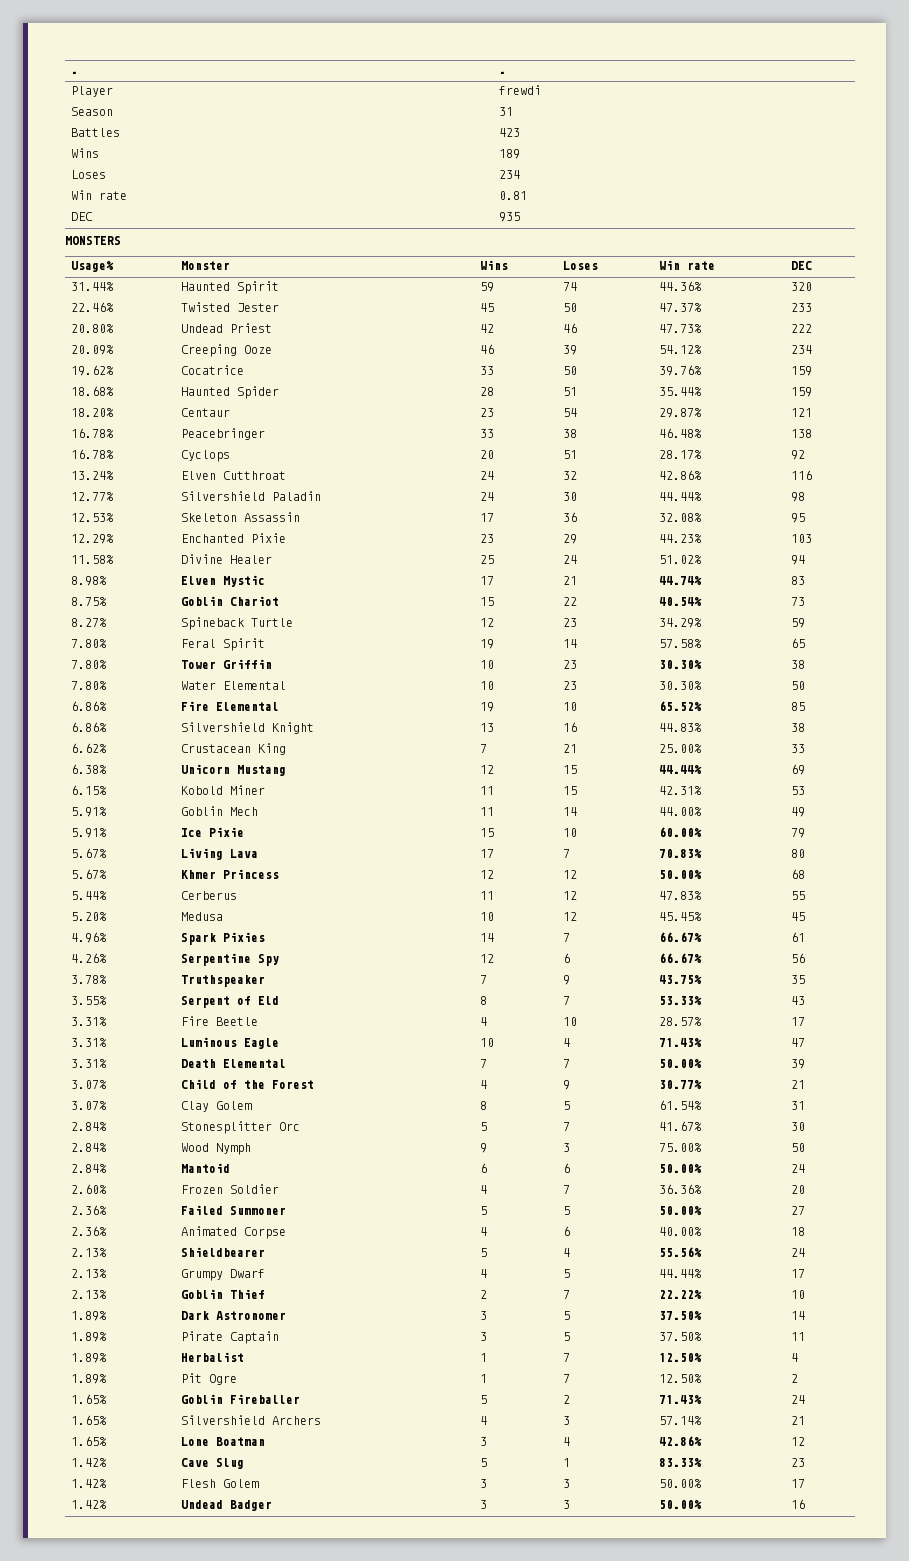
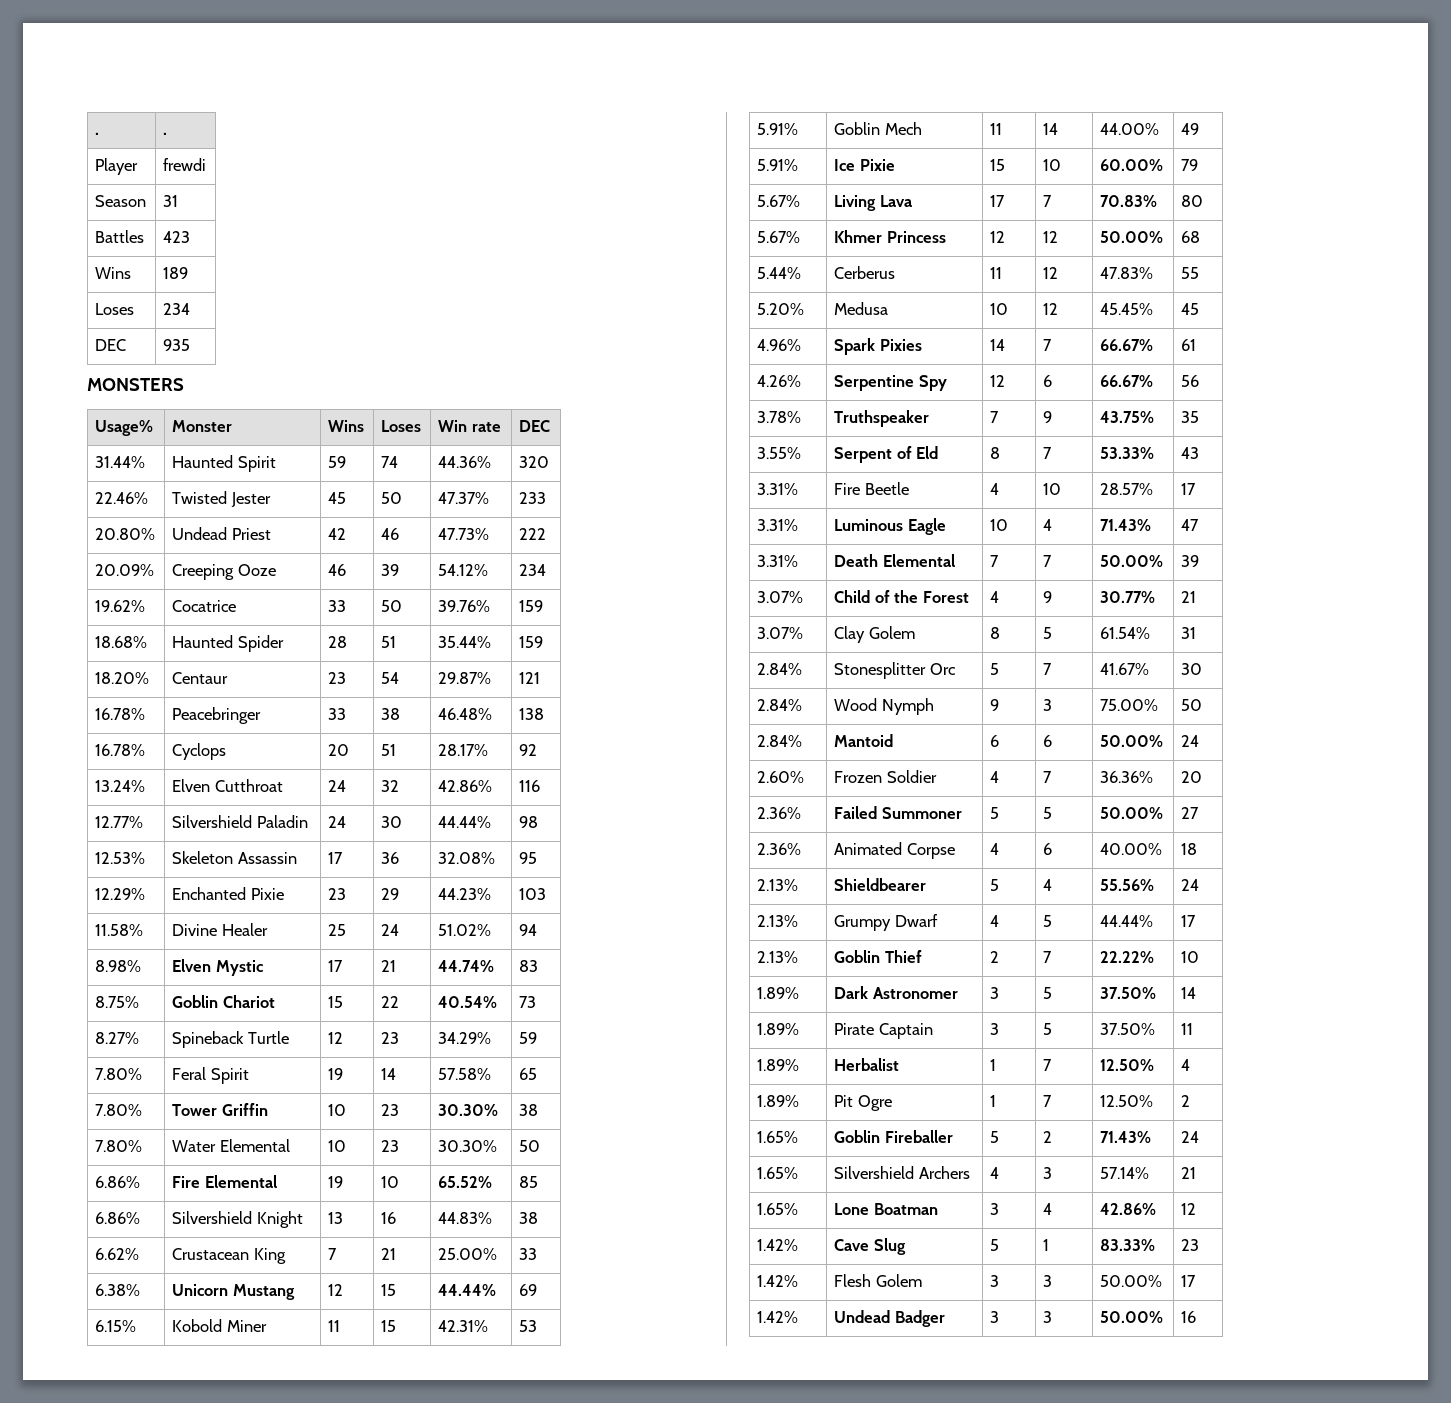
[71,190,128,200] [499,191,528,200] // Win rate | 0.81 -> (191, 309) none

